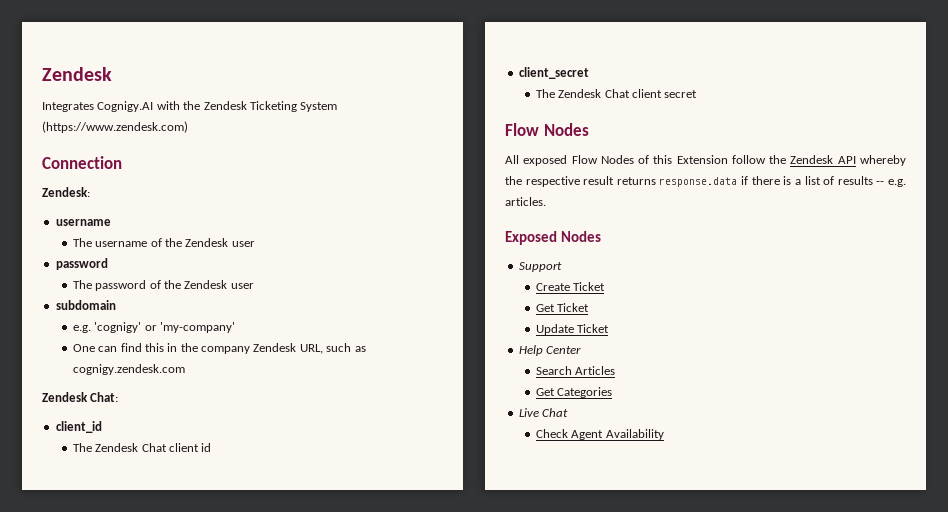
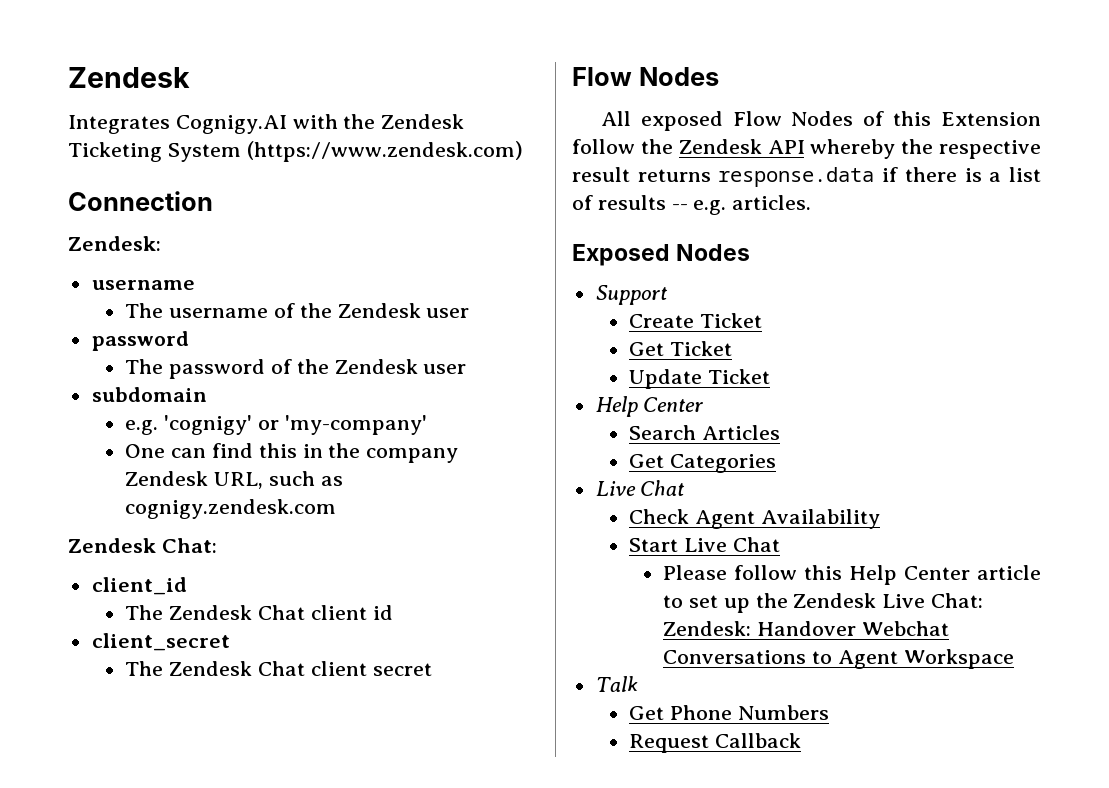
(664, 434) none -> [629,537,781,552] [663,565,1041,585] [663,593,984,613] [663,621,949,636] [663,649,1014,669] [595,676,638,692] [629,705,830,720] [629,733,802,753] // Start Live Chat // Please follow this Help Center article to set up the Zendesk Live Chat: Zendesk: Handover Webchat Conversations to Agent Workspace // Talk // Get Phone Numbers // Request Callback

